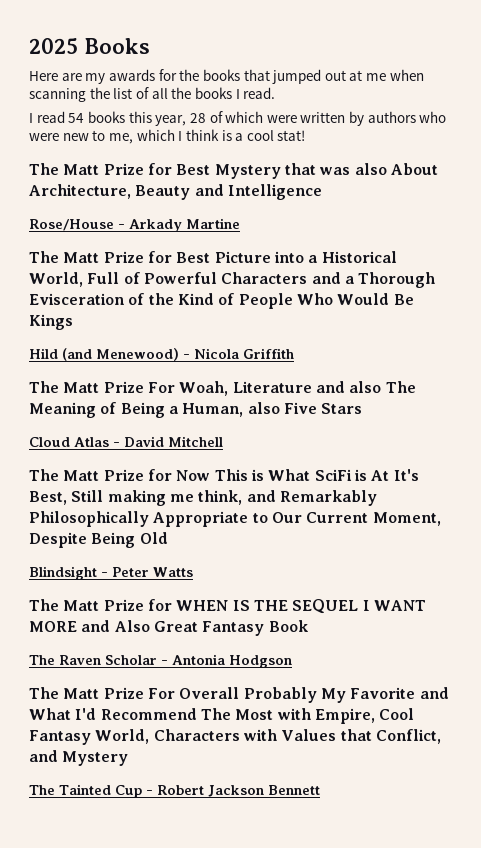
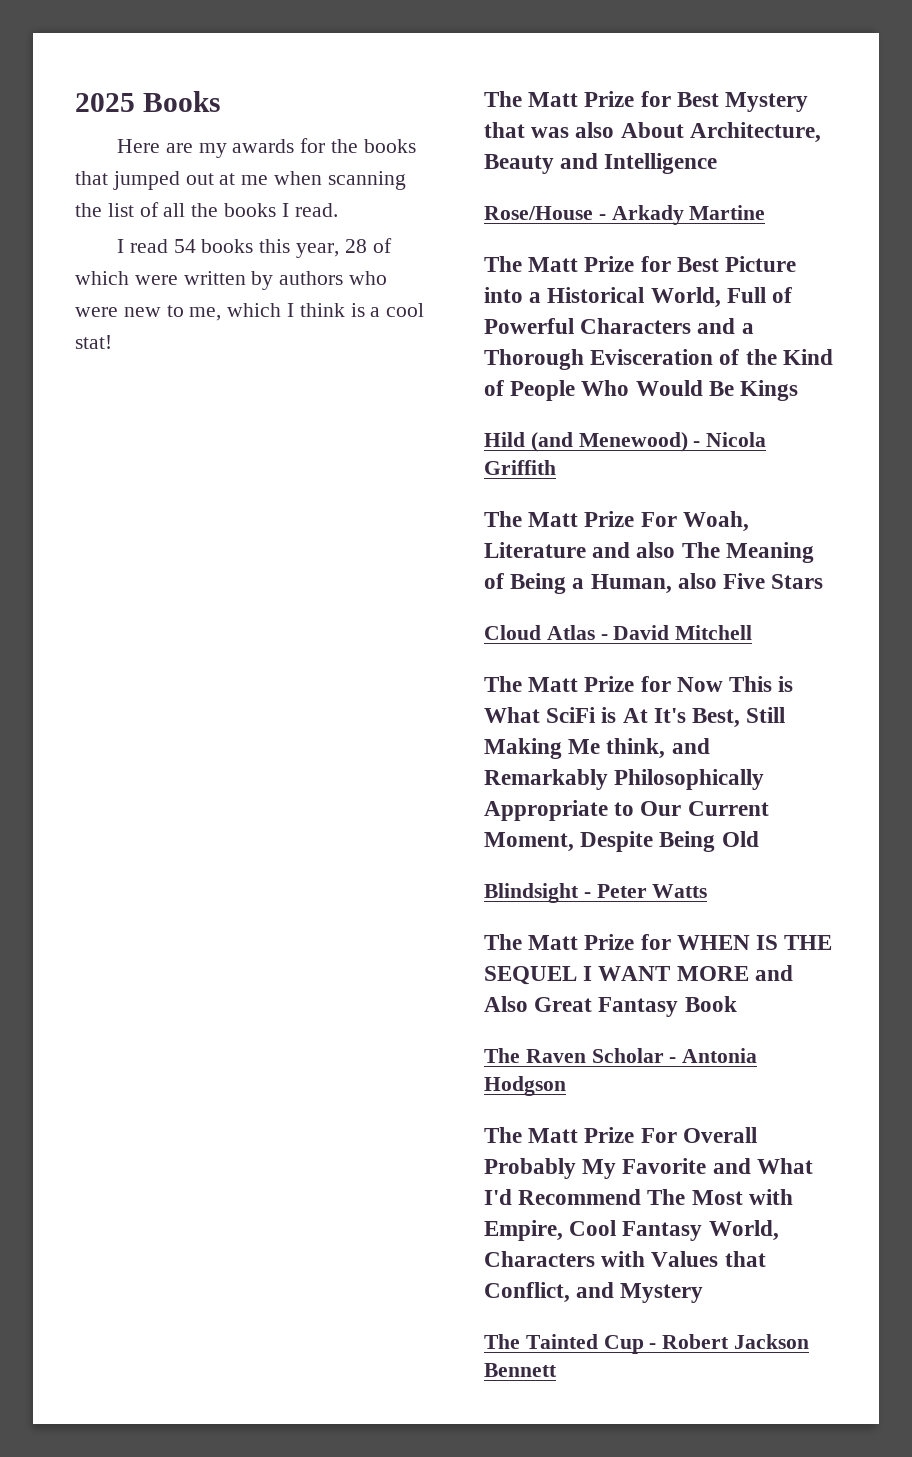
[107,490,194,506] making me -> [484,738,601,759] Making Me

